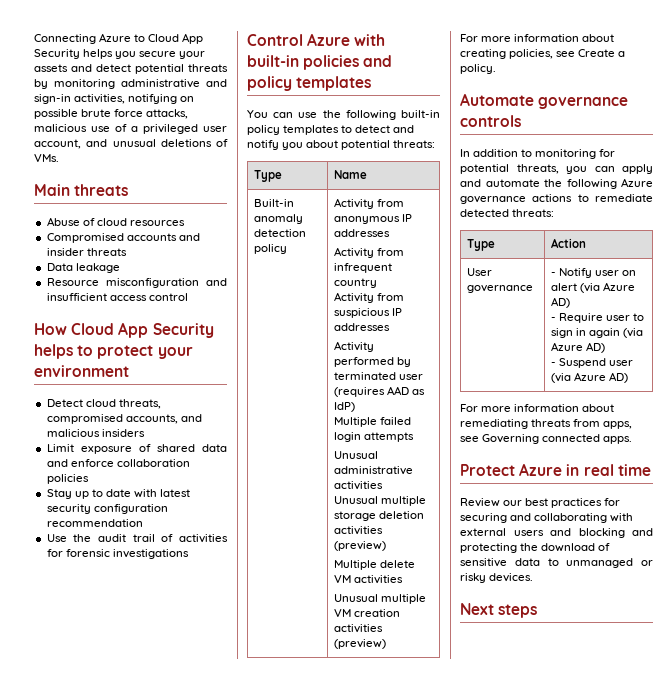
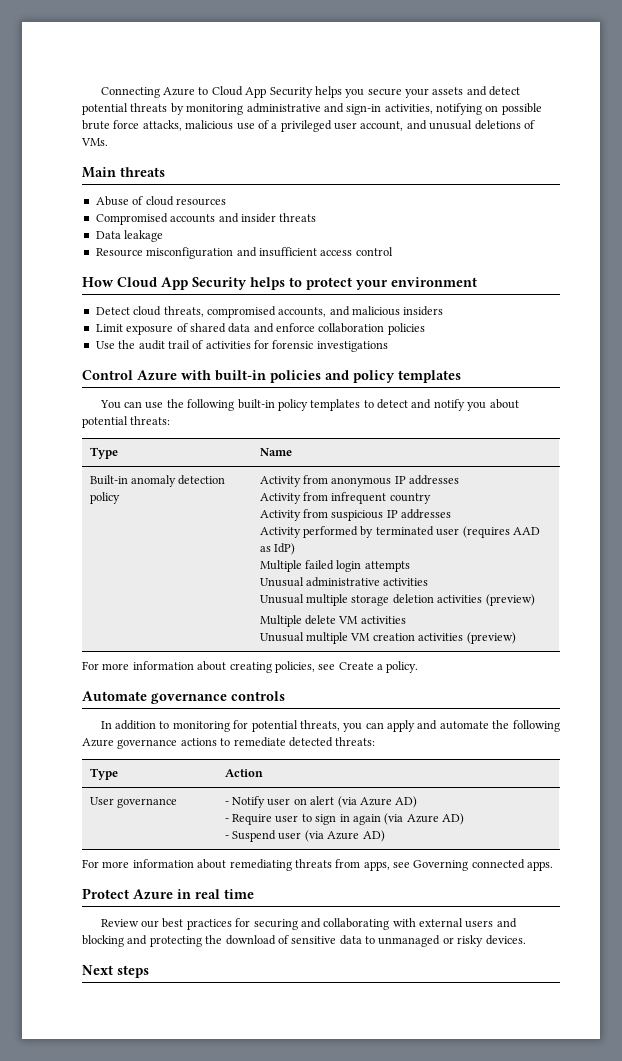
[46,489,191,499] [46,504,168,514] [46,519,143,527] // Stay up to date with latest security configuration recommendation -> (425, 329) none

